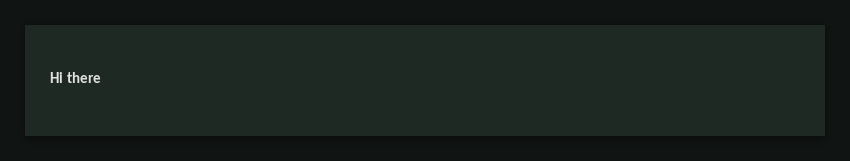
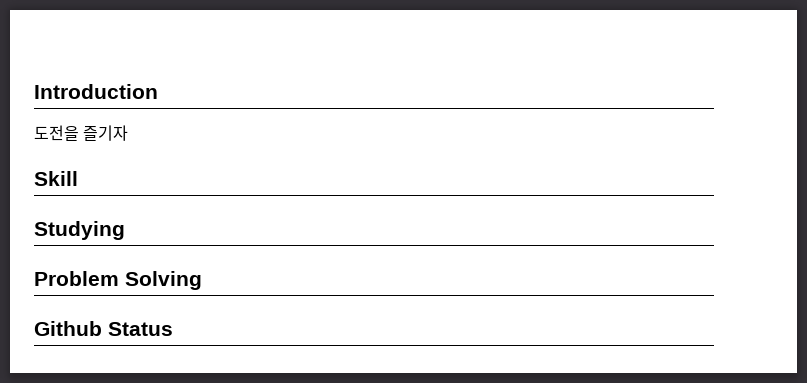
[50,72,102,83] Hi there -> [34,84,158,99] [34,125,129,141] [34,171,78,186] [34,221,125,240] [34,271,202,290] [34,321,173,336] Introduction // 도전을 즐기자 // Skill // Studying // Problem Solving // Github Status

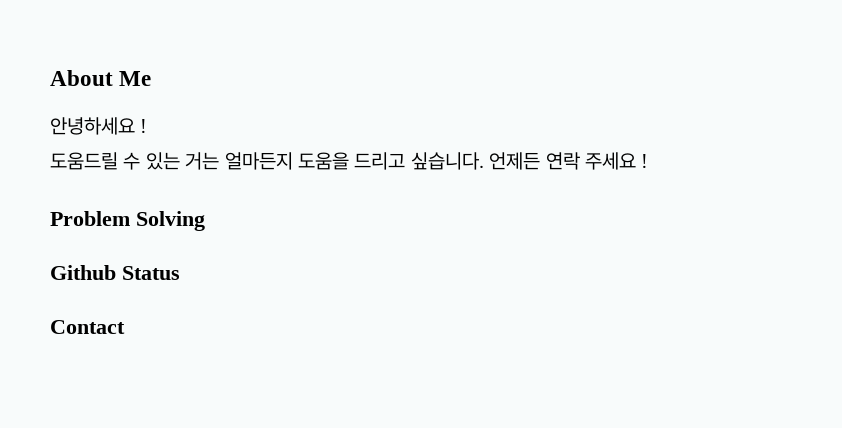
[34,84,158,99] [34,125,129,141] [34,171,78,186] [34,221,125,240] Introduction // 도전을 즐기자 // Skill // Studying -> [50,70,152,86] [50,117,148,135] [50,152,649,170] About Me // 안녕하세요 ! // 도움드릴 수 있는 거는 얼마든지 도움을 드리고 싶습니다. 언제든 연락 주세요 !
(173, 329) none -> [50,320,125,334] // Contact

